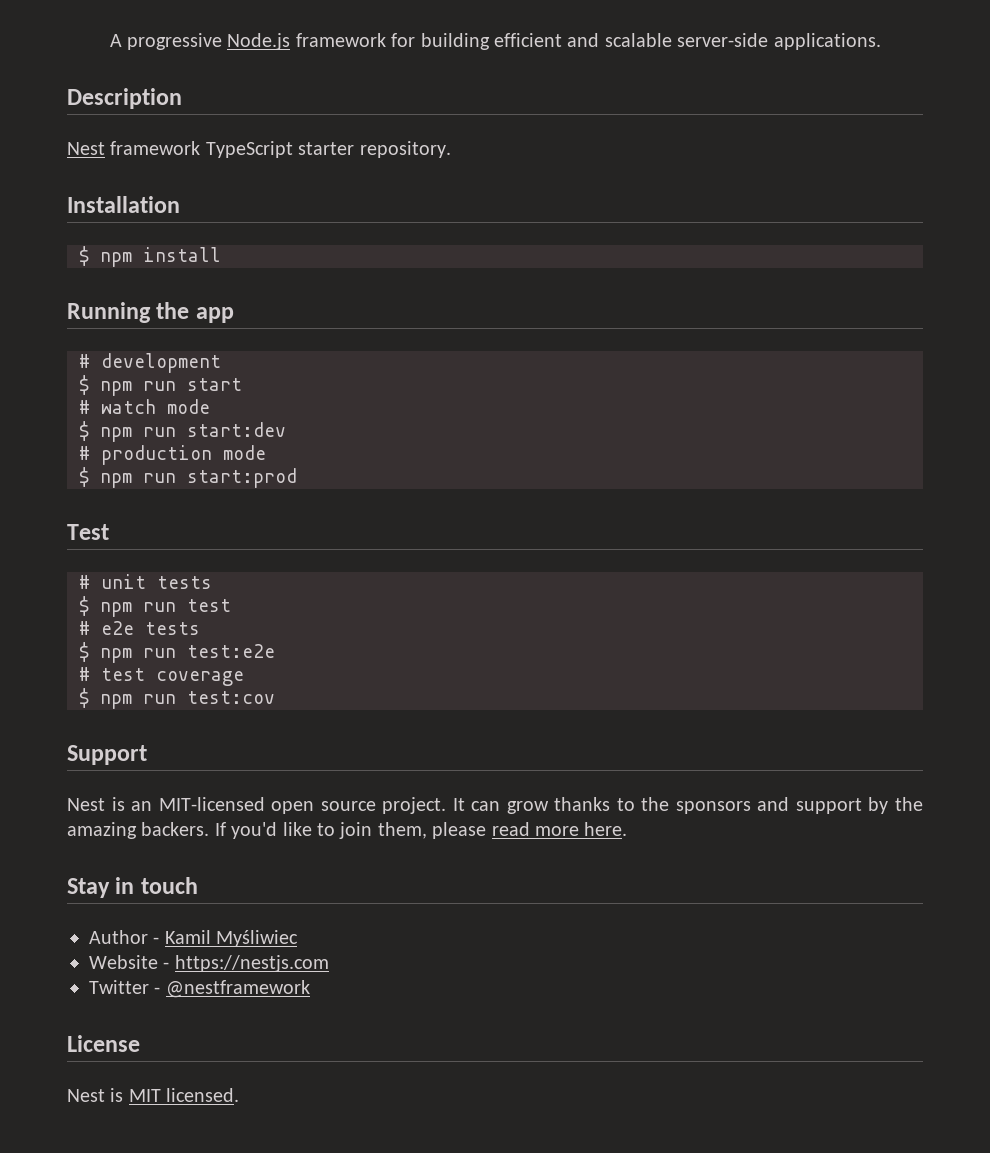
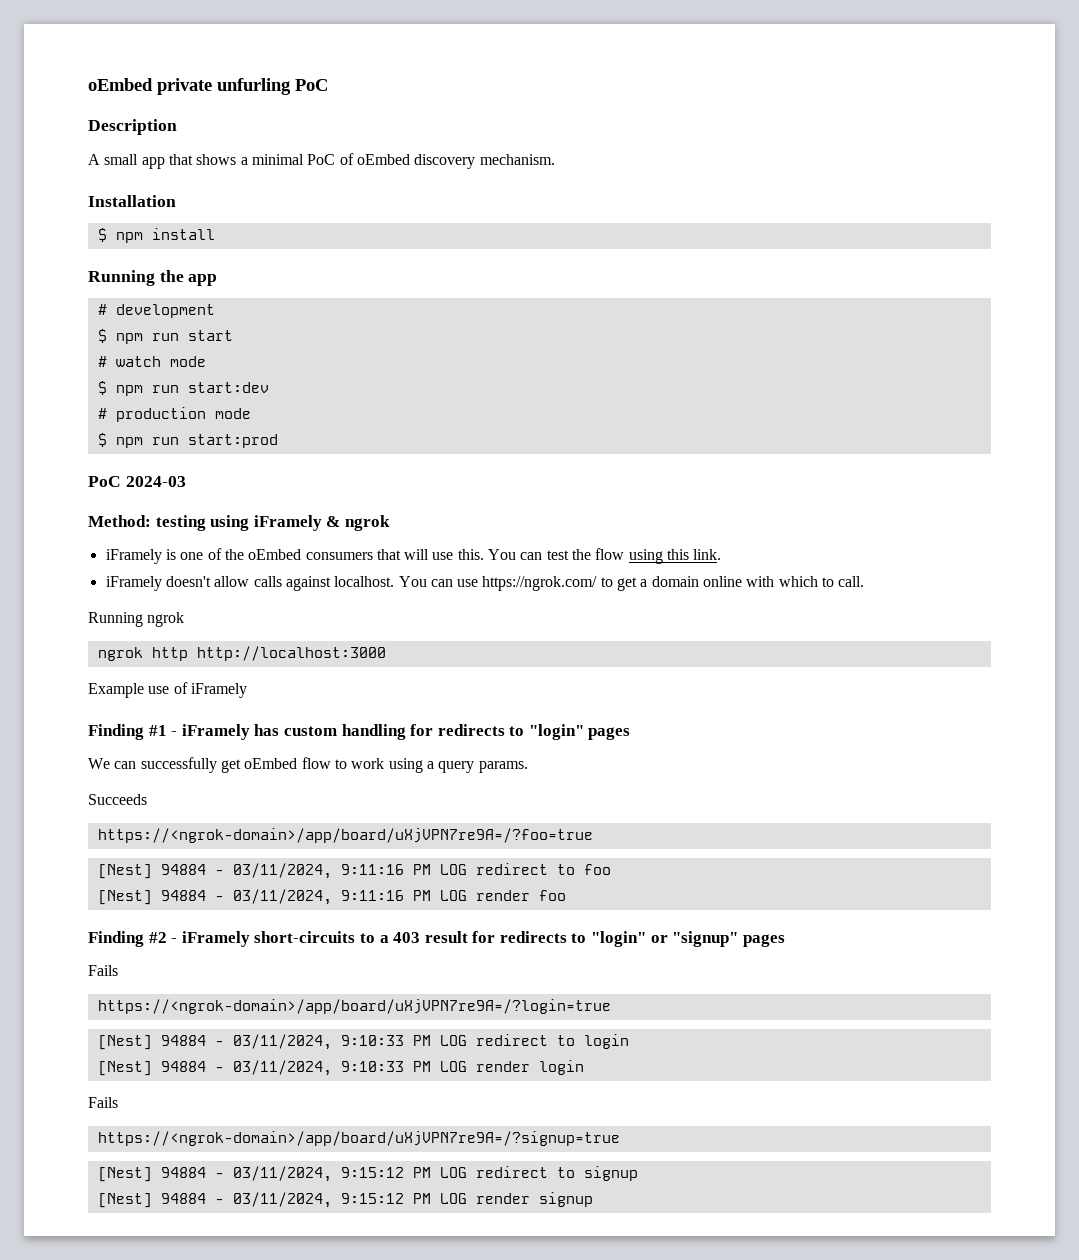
[109,33,881,50] [67,88,182,109] [67,141,451,158] A progressive Node.js framework for building efficient and scalable server-side applications. // Description // Nest framework TypeScript starter repository. -> [88,78,328,95] [88,119,177,135] [88,153,555,169] oEmbed private unfurling PoC // Description // A small app that shows a minimal PoC of oEmbed discovery mechanism.
[67,524,109,540] [79,574,212,589] [79,596,231,617] [79,621,200,635] [79,642,275,663] [79,667,244,686] [79,688,275,709] [67,745,147,765] [67,797,923,814] [67,822,628,839] [67,877,198,898] [89,930,299,947] [89,955,329,972] [89,980,310,998] [67,1035,140,1052] [67,1088,240,1102] Test // # unit tests // $ npm run test // # e2e tests // $ npm run test:e2e // # test coverage // $ npm run test:cov // Support // Nest is an MIT-licensed open source project. It can grow thanks to the sponsors and support by the amazing backers. If you'd like to join them, please read more here. // Stay in touch // Author - Kamil Myśliwiec // Website - https://nestjs.com // Twitter - @nestframework // License // Nest is MIT licensed. -> [88,476,186,487] [88,515,390,531] [105,548,722,564] [105,576,865,591] [88,612,185,627] [97,646,386,661] [88,682,247,698] [88,724,631,740] [88,757,528,773] [88,794,147,805] [97,828,593,843] [97,863,611,879] [97,889,566,905] [88,931,785,947] [88,965,118,976] [97,999,611,1014] [97,1034,629,1050] [97,1060,584,1076] [88,1097,118,1108] [97,1131,620,1146] [97,1166,638,1182] [97,1192,593,1208] PoC 2024-03 // Method: testing using iFramely & ngrok // iFramely is one of the oEmbed consumers that will use this. You can test the flow using this link. // iFramely doesn't allow calls against localhost. You can use https://ngrok.com/ to get a domain online with which to call. // Running ngrok // ngrok http http://localhost:3000 // Example use of iFramely // Finding #1 - iFramely has custom handling for redirects to "login" pages // We can successfully get oEmbed flow to work using a query params. // Succeeds // https://<ngrok-domain>/app/board/uXjVPN7re9A=/?foo=true // [Nest] 94884 - 03/11/2024, 9:11:16 PM LOG redirect to foo // [Nest] 94884 - 03/11/2024, 9:11:16 PM LOG render foo // Finding #2 - iFramely short-circuits to a 403 result for redirects to "login" or "signup" pages // Fails // https://<ngrok-domain>/app/board/uXjVPN7re9A=/?login=true // [Nest] 94884 - 03/11/2024, 9:10:33 PM LOG redirect to login // [Nest] 94884 - 03/11/2024, 9:10:33 PM LOG render login // Fails // https://<ngrok-domain>/app/board/uXjVPN7re9A=/?signup=true // [Nest] 94884 - 03/11/2024, 9:15:12 PM LOG redirect to signup // [Nest] 94884 - 03/11/2024, 9:15:12 PM LOG render signup

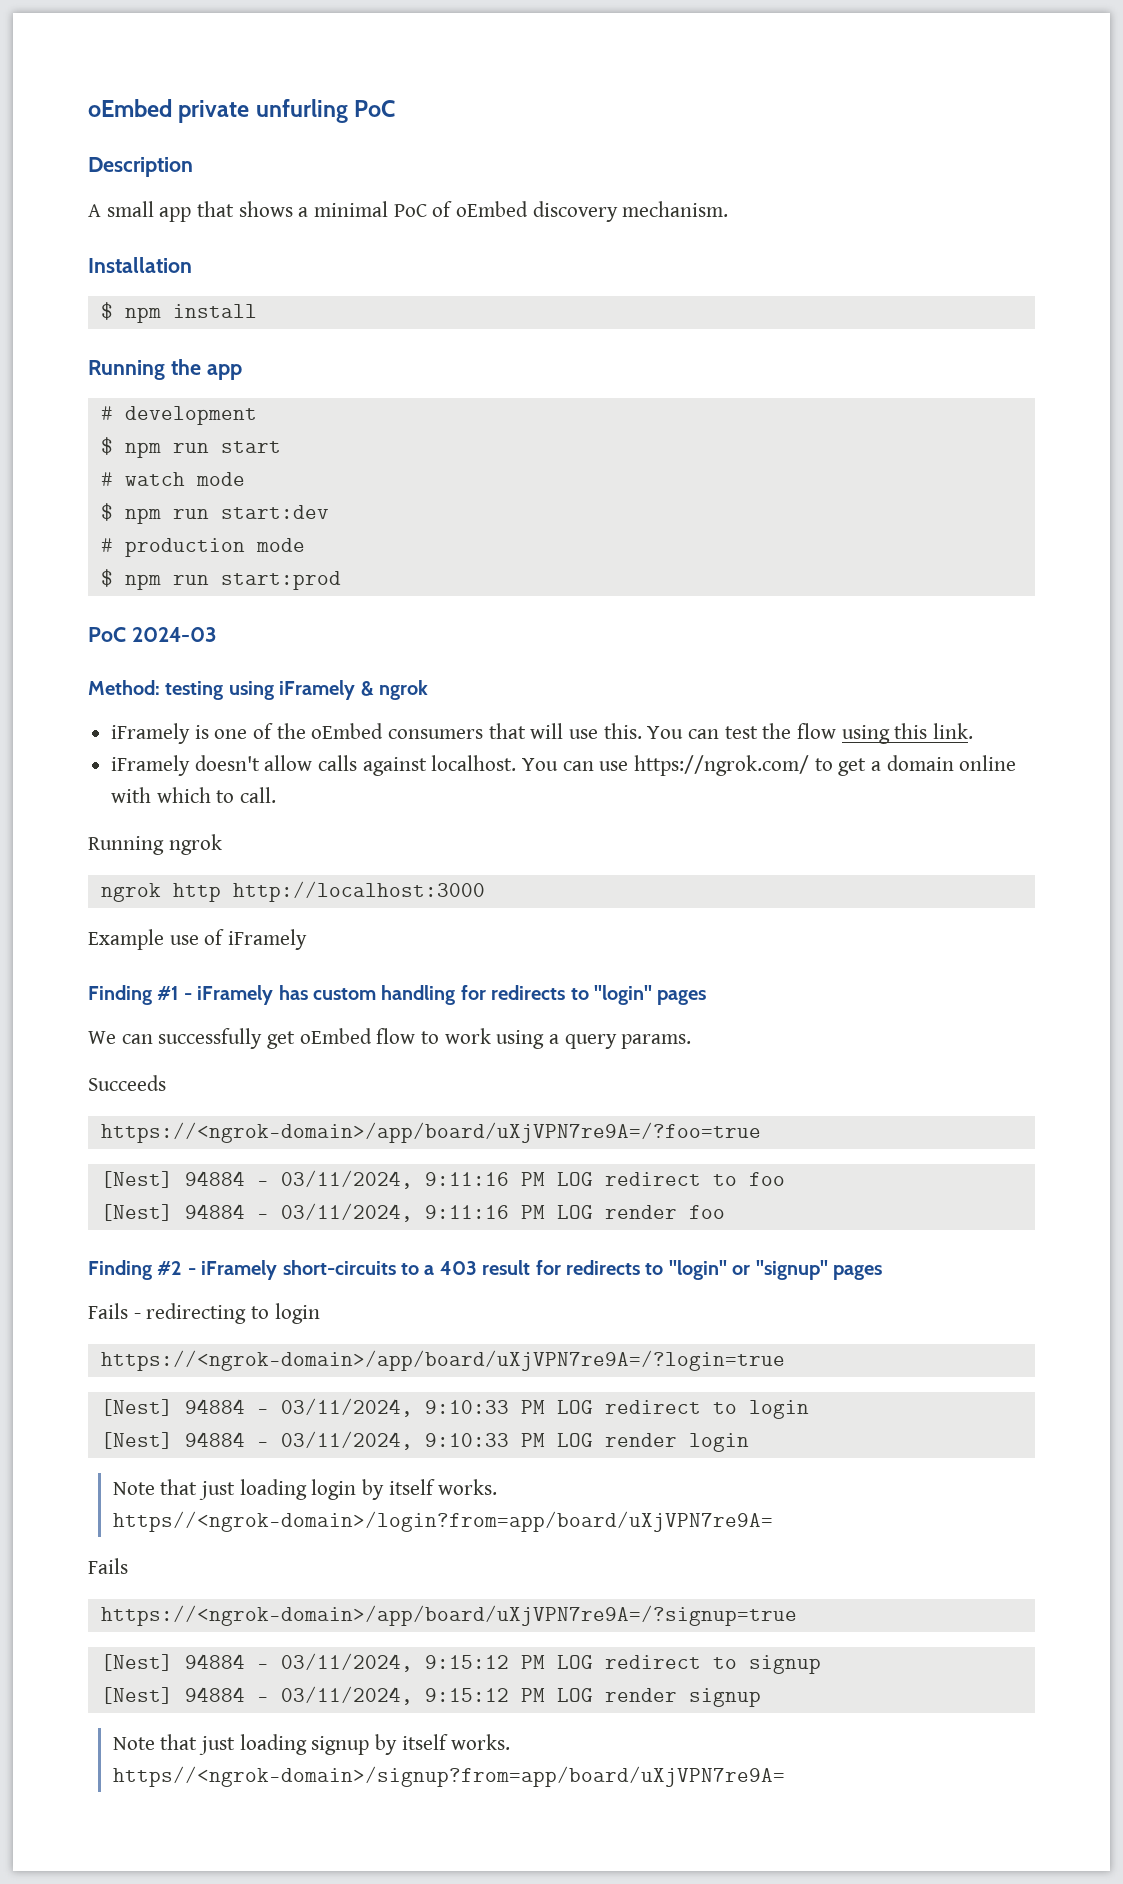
(118, 970) none -> [133,1303,320,1324] - redirecting to login
(584, 1067) none -> [112,1479,498,1500] [112,1511,773,1532] // Note that just loading login by itself works. https//<ngrok-domain>/login?from=app/board/uXjVPN7re9A=
(593, 1199) none -> [112,1734,511,1755] [112,1766,785,1787] // Note that just loading signup by itself works. https//<ngrok-domain>/signup?from=app/board/uXjVPN7re9A=

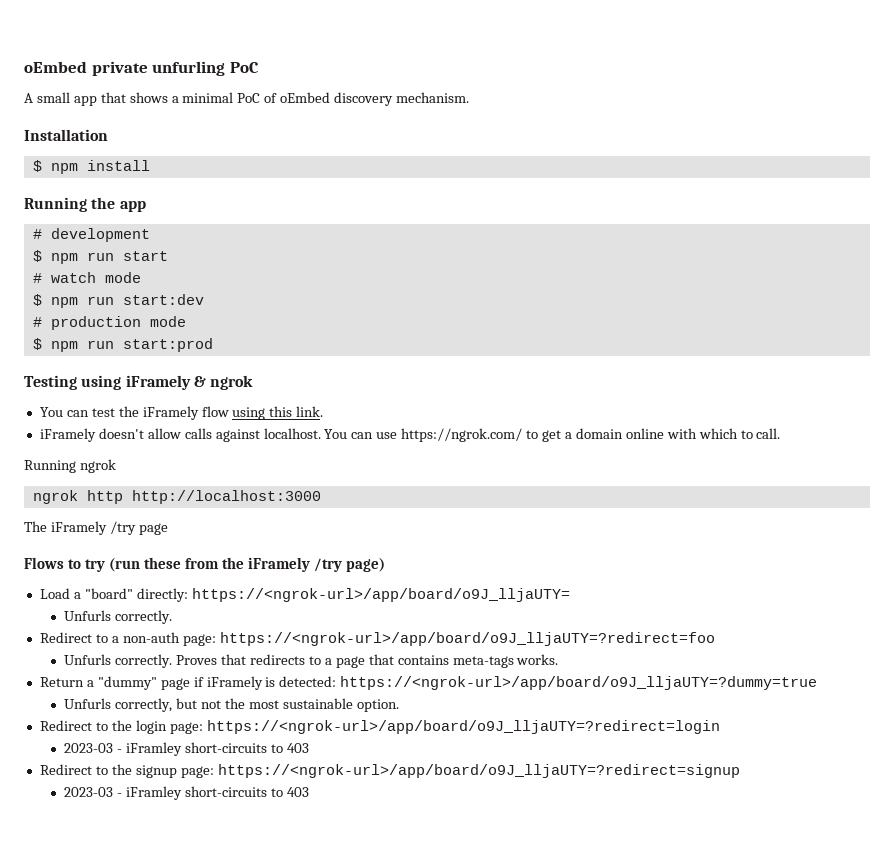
[88,157,193,177] // Description -> (259, 67) none
[88,627,217,642] [88,680,224,700] PoC 2024-03 // Method: testing -> [24,375,77,390] Testing
[111,723,642,744] iFramely is one of the oEmbed consumers that will use this. -> (254, 382) none
(792, 731) none -> [142,406,199,420] iFramely
[88,929,308,950] [88,985,707,1005] [88,1028,692,1049] [88,1075,166,1091] [100,1122,761,1143] [100,1170,785,1189] [100,1203,725,1222] [88,1260,882,1280] [88,1303,320,1324] [100,1350,785,1371] [100,1398,809,1419] [100,1431,749,1452] [112,1479,498,1500] [112,1511,773,1532] [88,1558,128,1574] [100,1605,797,1626] [100,1653,821,1674] [100,1686,761,1707] [112,1734,511,1755] [112,1766,785,1787] Example use of iFramely // Finding #1 - iFramely has custom handling for redirects to "login" pages // We can successfully get oEmbed flow to work using a query params. // Succeeds // https://<ngrok-domain>/app/board/uXjVPN7re9A=/?foo=true // [Nest] 94884 - 03/11/2024, 9:11:16 PM LOG redirect to foo // [Nest] 94884 - 03/11/2024, 9:11:16 PM LOG render foo // Finding #2 - iFramely short-circuits to a 403 result for redirects to "login" or "signup" pages // Fails - redirecting to login // https://<ngrok-domain>/app/board/uXjVPN7re9A=/?login=true // [Nest] 94884 - 03/11/2024, 9:10:33 PM LOG redirect to login // [Nest] 94884 - 03/11/2024, 9:10:33 PM LOG render login // Note that just loading login by itself works. https//<ngrok-domain>/login?from=app/board/uXjVPN7re9A= // Fails // https://<ngrok-domain>/app/board/uXjVPN7re9A=/?signup=true // [Nest] 94884 - 03/11/2024, 9:15:12 PM LOG redirect to signup // [Nest] 94884 - 03/11/2024, 9:15:12 PM LOG render signup // Note that just loading signup by itself works. https//<ngrok-domain>/signup?from=app/board/uXjVPN7re9A= -> [24,521,168,535] [24,557,386,572] [39,588,570,602] [64,610,173,624] [39,632,715,646] [64,654,559,668] [39,676,818,690] [64,698,399,712] [39,720,720,734] [64,742,309,756] [39,764,740,778] [64,786,309,800] The iFramely /try page // Flows to try (run these from the iFramely /try page) // Load a "board" directly: https://<ngrok-url>/app/board/o9J_lljaUTY= // Unfurls correctly. // Redirect to a non-auth page: https://<ngrok-url>/app/board/o9J_lljaUTY=?redirect=foo // Unfurls correctly. Proves that redirects to a page that contains meta-tags works. // Return a "dummy" page if iFramely is detected: https://<ngrok-url>/app/board/o9J_lljaUTY=?dummy=true // Unfurls correctly, but not the most sustainable option. // Redirect to the login page: https://<ngrok-url>/app/board/o9J_lljaUTY=?redirect=login // 2023-03 - iFramley short-circuits to 403 // Redirect to the signup page: https://<ngrok-url>/app/board/o9J_lljaUTY=?redirect=signup // 2023-03 - iFramley short-circuits to 403

